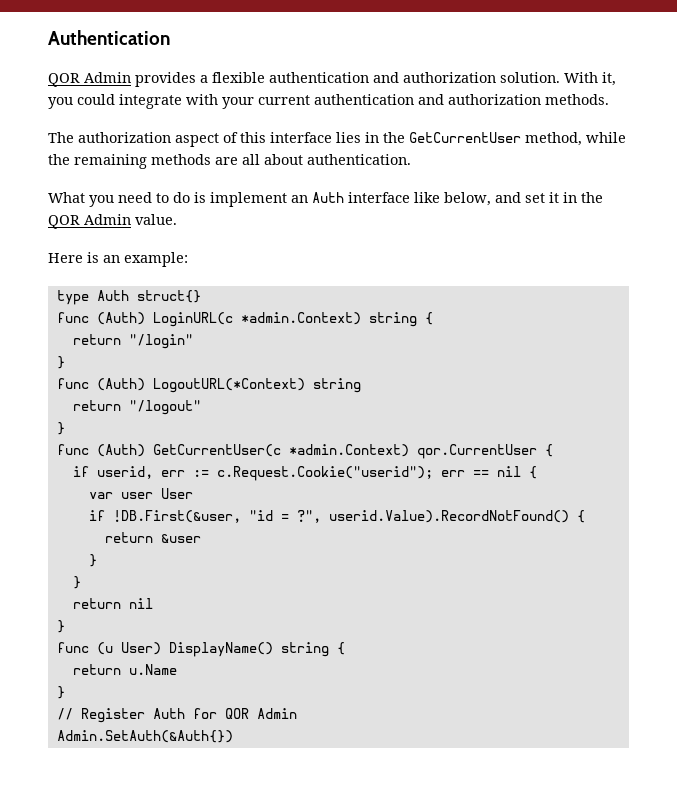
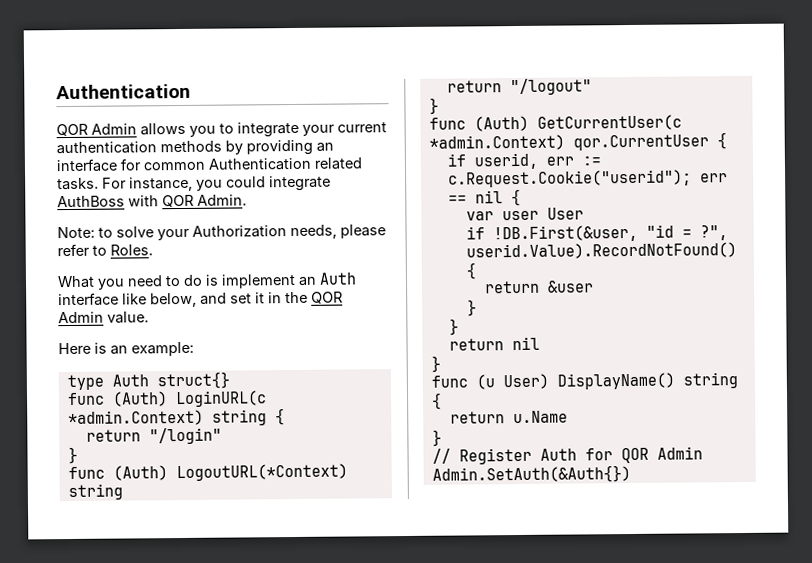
[135,72,616,87] [48,94,609,109] [48,132,626,147] [48,154,411,169] provides a flexible authentication and authorization solution. With it, you could integrate with your current authentication and authorization methods. // The authorization aspect of this interface lies in the GetCurrentUser method, while the remaining methods are all about authentication. -> [140,121,387,138] [56,139,334,156] [56,157,363,173] [57,175,331,192] [57,194,247,208] [57,224,386,241] [57,243,153,257] allows you to integrate your current authentication methods by providing an interface for common Authentication related tasks. For instance, you could integrate AuthBoss with QOR Admin. // Note: to solve your Authorization needs, please refer to Roles.

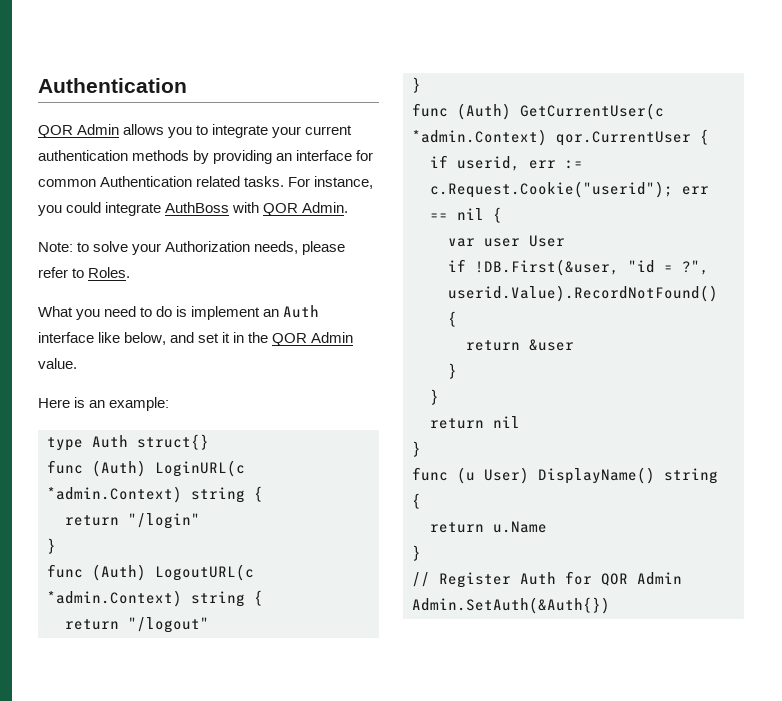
[175,463,348,482] [67,483,123,501] LogoutURL(*Context) string -> [155,564,254,581] [47,590,263,607] LogoutURL(c *admin.Context) string {

